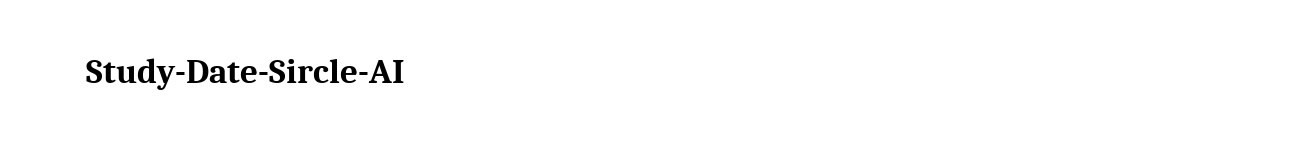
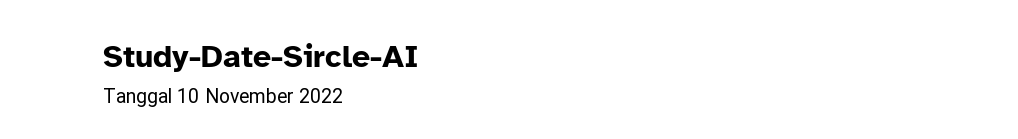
(405, 74) none -> [103,88,343,107] // Tanggal 10 November 2022

